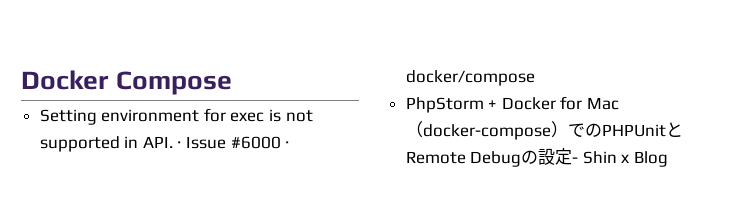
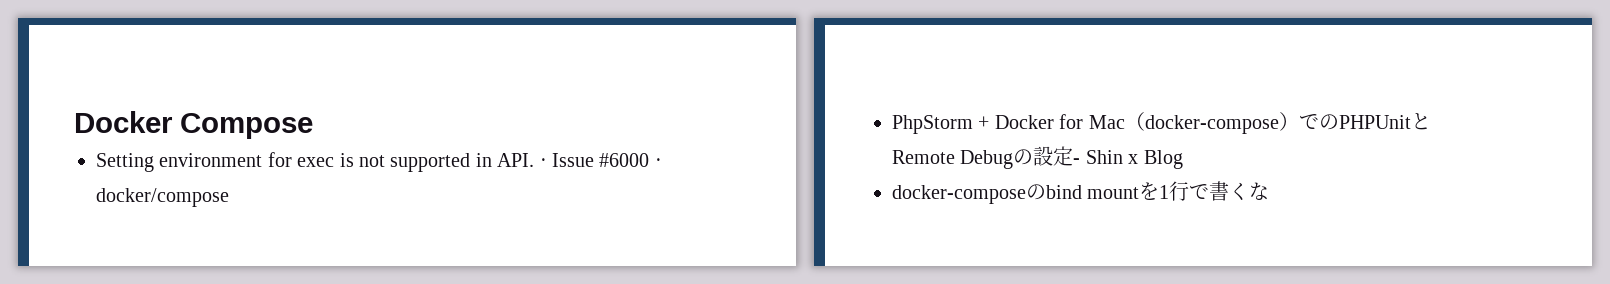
(669, 159) none -> [892,181,1270,204] // docker-composeのbind mountを1行で書くな

